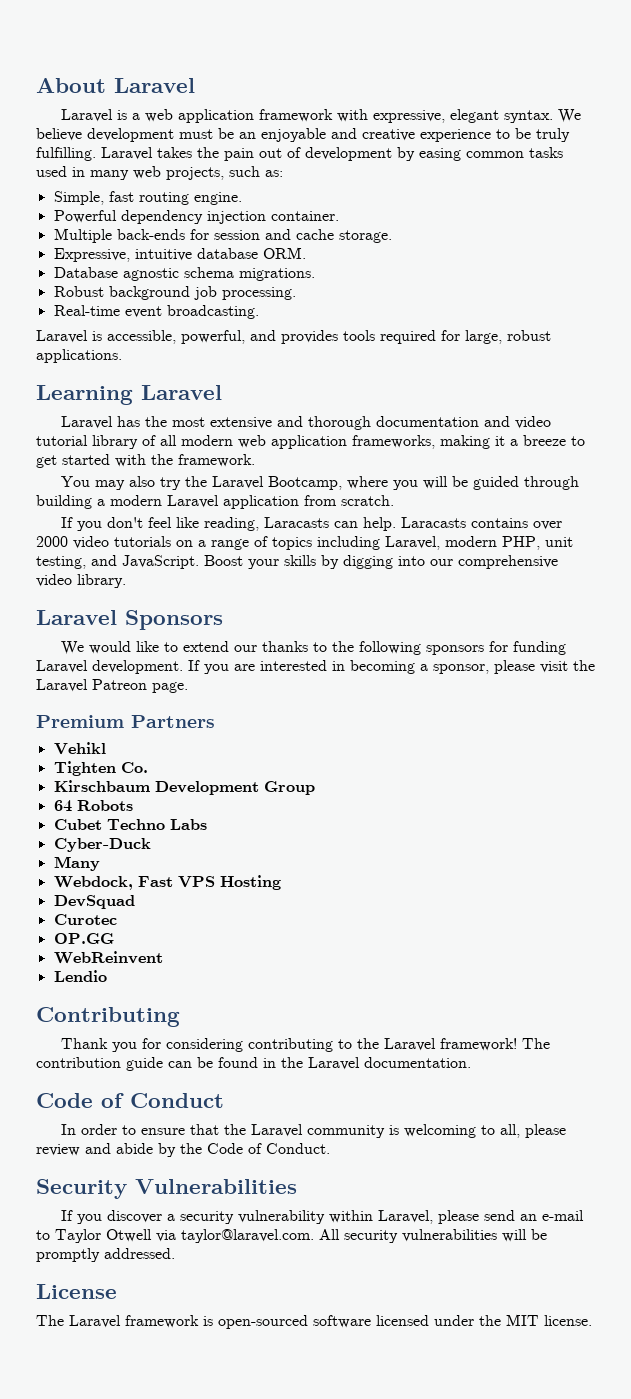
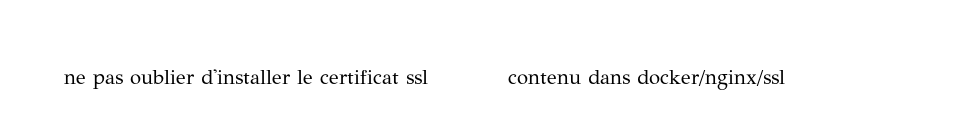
[36,78,195,93] [60,109,581,123] [36,128,570,142] [36,147,563,161] [36,166,283,180] [53,191,242,205] [53,210,339,224] [53,228,392,243] [53,247,306,262] [53,267,315,281] [53,286,296,300] [53,305,259,319] [36,330,551,344] [36,349,122,363] [36,385,222,405] [60,416,551,430] [36,435,585,449] [36,454,255,468] [60,476,579,490] [36,495,394,509] [60,517,562,531] [36,536,573,550] [36,555,558,569] [36,574,126,588] [36,610,223,630] [60,641,566,655] [36,660,595,674] [36,679,188,693] [36,715,215,728] [53,742,106,755] [53,761,148,776] [53,780,315,795] [53,800,133,812] [53,819,207,830] [53,838,151,852] [53,856,100,871] [53,875,281,890] [53,895,135,909] [53,914,117,925] [53,933,114,944] [53,951,163,964] [53,970,107,982] [36,1007,180,1027] [60,1038,550,1052] [36,1057,471,1071] [36,1093,224,1108] [60,1124,566,1138] [36,1143,330,1157] [36,1179,297,1199] [60,1210,584,1224] [36,1229,547,1243] [36,1248,175,1262] [36,1284,117,1299] [36,1314,592,1329] About Laravel // Laravel is a web application framework with expressive, elegant syntax. We believe development must be an enjoyable and creative experience to be truly fulfilling. Laravel takes the pain out of development by easing common tasks used in many web projects, such as: // Simple, fast routing engine. // Powerful dependency injection container. // Multiple back-ends for session and cache storage. // Expressive, intuitive database ORM. // Database agnostic schema migrations. // Robust background job processing. // Real-time event broadcasting. // Laravel is accessible, powerful, and provides tools required for large, robust applications. // Learning Laravel // Laravel has the most extensive and thorough documentation and video tutorial library of all modern web application frameworks, making it a breeze to get started with the framework. // You may also try the Laravel Bootcamp, where you will be guided through building a modern Laravel application from scratch. // If you don't feel like reading, Laracasts can help. Laracasts contains over 2000 video tutorials on a range of topics including Laravel, modern PHP, unit testing, and JavaScript. Boost your skills by digging into our comprehensive video library. // Laravel Sponsors // We would like to extend our thanks to the following sponsors for funding Laravel development. If you are interested in becoming a sponsor, please visit the Laravel Patreon page. // Premium Partners // Vehikl // Tighten Co. // Kirschbaum Development Group // 64 Robots // Cubet Techno Labs // Cyber-Duck // Many // Webdock, Fast VPS Hosting // DevSquad // Curotec // OP.GG // WebReinvent // Lendio // Contributing // Thank you for considering contributing to the Laravel framework! The contribution guide can be found in the Laravel documentation. // Code of Conduct // In order to ensure that the Laravel community is welcoming to all, please review and abide by the Code of Conduct. // Security Vulnerabilities // If you discover a security vulnerability within Laravel, please send an e-mail to Taylor Otwell via taylor@laravel.com. All security vulnerabilities will be promptly addressed. // License // The Laravel framework is open-sourced software licensed under the MIT license. -> [64,69,785,90] ne pas oublier d'installer le certificat ssl contenu dans docker/nginx/ssl

